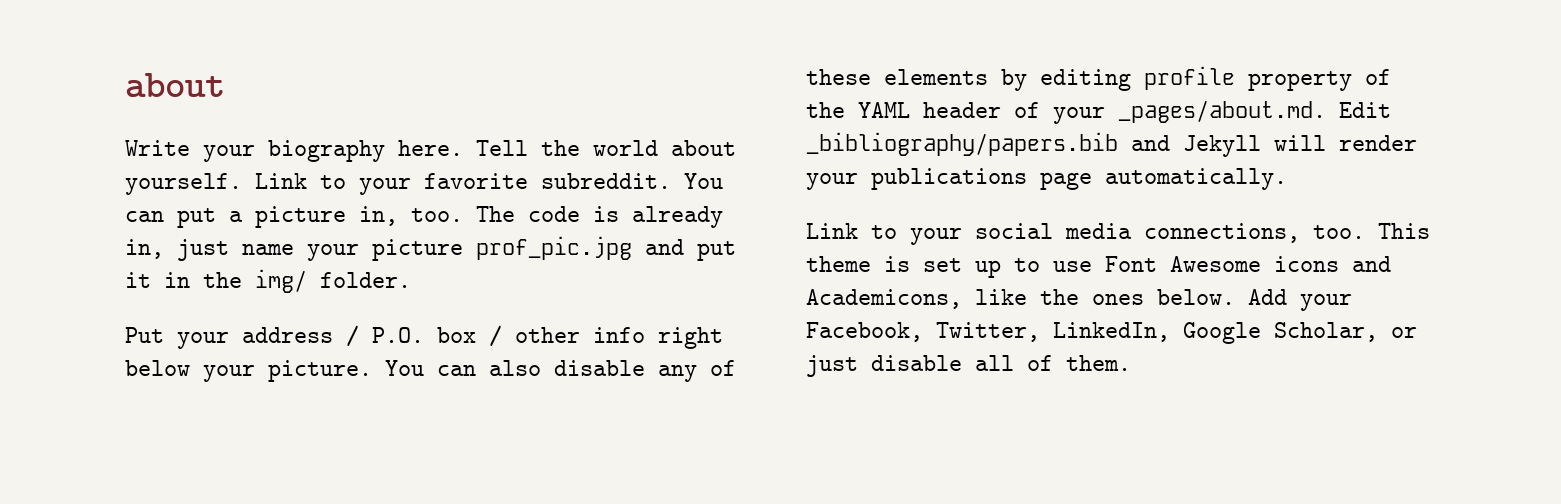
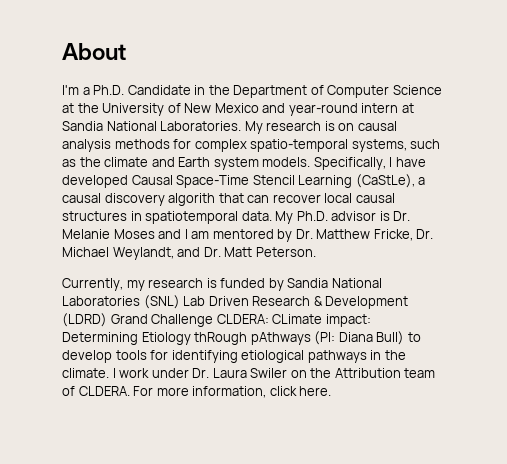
[125,73,225,98] [125,140,736,162] [125,173,723,195] [125,206,723,228] [125,236,736,261] [125,269,411,293] [125,325,723,349] [125,360,736,382] [806,66,1391,91] [806,100,1391,124] [806,132,1417,157] [806,168,1287,190] [806,223,1430,245] [806,256,1391,278] [806,289,1352,311] [806,322,1417,344] [806,355,1131,377] about // Write your biography here. Tell the world about yourself. Link to your favorite subreddit. You can put a picture in, too. The code is already in, just name your picture prof_pic.jpg and put it in the img/ folder. // Put your address / P.O. box / other info right below your picture. You can also disable any of these elements by editing profile property of the YAML header of your _pages/about.md. Edit _bibliography/papers.bib and Jekyll will render your publications page automatically. // Link to your social media connections, too. This theme is set up to use Font Awesome icons and Academicons, like the ones below. Add your Facebook, Twitter, LinkedIn, Google Scholar, or just disable all of them. -> [62,43,126,60] [62,85,442,98] [62,103,414,116] [62,121,397,134] [62,139,441,152] [62,157,426,170] [62,174,426,188] [62,193,395,206] [62,211,411,224] [62,229,434,242] [62,247,316,260] [62,278,382,291] [62,295,409,309] [62,313,371,327] [62,331,421,345] [62,350,406,363] [62,368,436,378] [62,386,332,398] About // I'm a Ph.D. Candidate in the Department of Computer Science at the University of New Mexico and year-round intern at Sandia National Laboratories. My research is on causal analysis methods for complex spatio-temporal systems, such as the climate and Earth system models. Specifically, I have developed Causal Space-Time Stencil Learning (CaStLe), a causal discovery algorith that can recover local causal structures in spatiotemporal data. My Ph.D. advisor is Dr. Melanie Moses and I am mentored by Dr. Matthew Fricke, Dr. Michael Weylandt, and Dr. Matt Peterson. // Currently, my research is funded by Sandia National Laboratories (SNL) Lab Driven Research & Development (LDRD) Grand Challenge CLDERA: CLimate impact: Determining Etiology thRough pAthways (PI: Diana Bull) to develop tools for identifying etiological pathways in the climate. I work under Dr. Laura Swiler on the Attribution team of CLDERA. For more information, click here.

